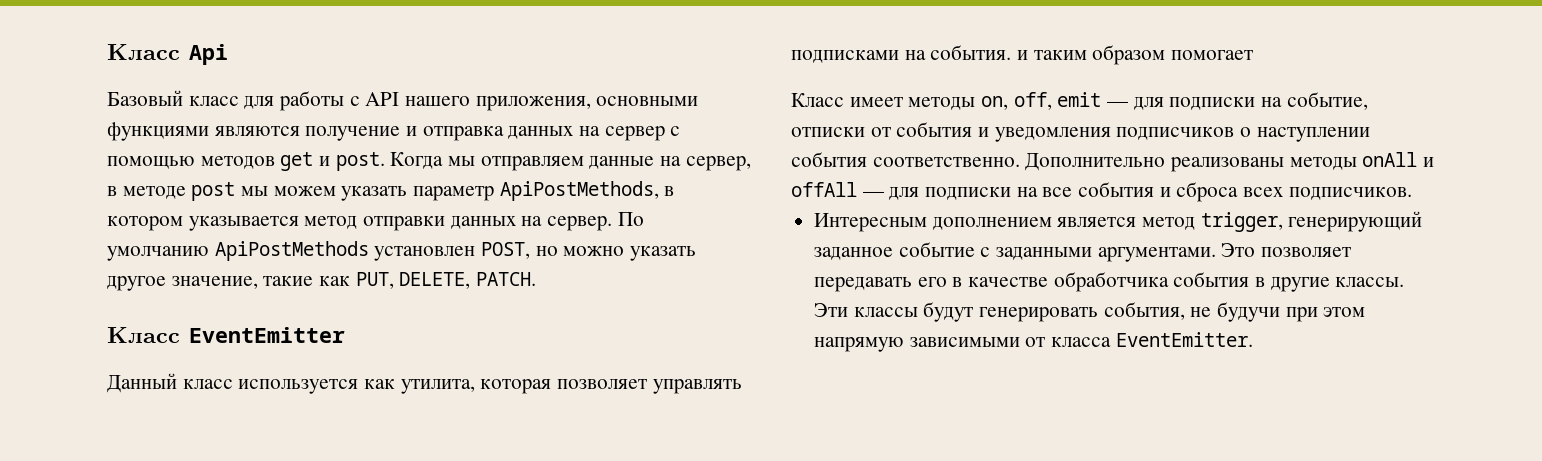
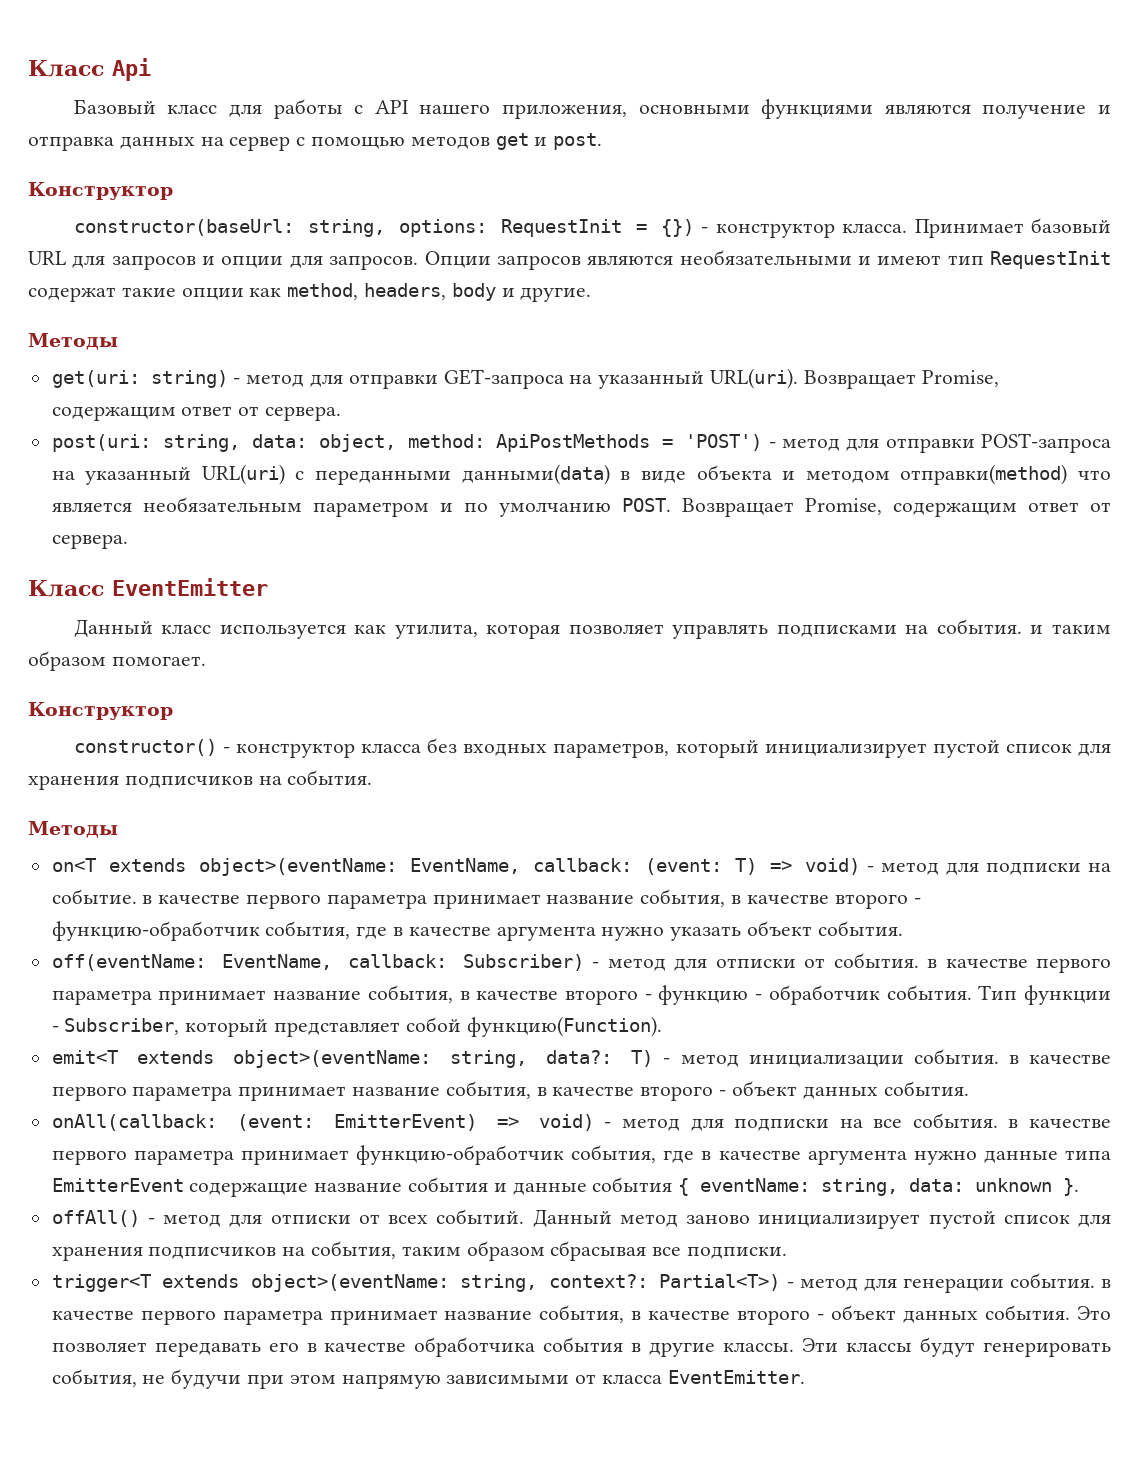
[390,152,751,171] [107,181,675,201] [107,212,644,231] [107,241,697,261] [107,272,537,291] Когда мы отправляем данные на сервер, в методе post мы можем указать параметр ApiPostMethods, в котором указывается метод отправки данных на сервер. По умолчанию ApiPostMethods установлен POST, но можно указать другое значение, такие как PUT, DELETE, PATCH. -> [28,182,173,200] [73,218,1112,238] [28,250,1111,270] [28,283,592,302] [28,333,118,350] [51,368,999,389] [51,406,342,421] [51,433,1111,453] [51,464,1111,485] [51,497,1111,517] [51,534,128,549] // Конструктор // constructor(baseUrl: string, options: RequestInit = {}) - конструктор класса. Принимает базовый URL для запросов и опции для запросов. Опции запросов являются необязательными и имеют тип RequestInit содержат такие опции как method, headers, body и другие. // Методы // get(uri: string) - метод для отправки GET-запроса на указанный URL(uri). Возвращает Promise, содержащим ответ от сервера. // post(uri: string, data: object, method: ApiPostMethods = 'POST') - метод для отправки POST-запроса на указанный URL(uri) с переданными данными(data) в виде объекта и методом отправки(method) что является необязательным параметром и по умолчанию POST. Возвращает Promise, содержащим ответ от сервера.
[1171,50,1254,60] [791,92,1368,110] [791,122,1370,142] [791,152,1435,172] [791,182,1412,202] [814,211,1423,232] [814,242,1216,262] помогает // Класс имеет методы on, off, emit — для подписки на событие, отписки от события и уведомления подписчиков о наступлении события соответственно. Дополнительно реализованы методы onAll и offAll — для подписки на все события и сброса всех подписчиков. // Интересным дополнением является метод trigger, генерирующий заданное событие с заданными аргументами. -> [111,656,206,666] [28,702,173,720] [73,738,1111,758] [28,770,373,790] [28,821,118,838] [51,858,1111,876] [51,889,921,909] [51,921,903,941] [51,953,1112,973] [51,985,1111,1005] [51,1016,662,1037] [51,1049,1111,1068] [51,1081,969,1101] [51,1113,1111,1131] [51,1145,1111,1165] [51,1177,1080,1197] [51,1209,1112,1229] [51,1241,788,1261] [51,1273,1111,1293] [51,1305,1071,1325] помогает. // Конструктор // constructor() - конструктор класса без входных параметров, который инициализирует пустой список для хранения подписчиков на события. // Методы // on<T extends object>(eventName: EventName, callback: (event: T) => void) - метод для подписки на событие. в качестве первого параметра принимает название события, в качестве второго - функцию-обработчик события, где в качестве аргумента нужно указать объект события. // off(eventName: EventName, callback: Subscriber) - метод для отписки от события. в качестве первого параметра принимает название события, в качестве второго - функцию - обработчик события. Тип функции - Subscriber, который представляет собой функцию(Function). // emit<T extends object>(eventName: string, data?: T) - метод инициализации события. в качестве первого параметра принимает название события, в качестве второго - объект данных события. // onAll(callback: (event: EmitterEvent) => void) - метод для подписки на все события. в качестве первого параметра принимает функцию-обработчик события, где в качестве аргумента нужно данные типа EmitterEvent содержащие название события и данные события { eventName: string, data: unknown }. // offAll() - метод для отписки от всех событий. Данный метод заново инициализирует пустой список для хранения подписчиков на события, таким образом сбрасывая все подписки. // trigger<T extends object>(eventName: string, context?: Partial<T>) - метод для генерации события. в качестве первого параметра принимает название события, в качестве второго - объект данных события.

